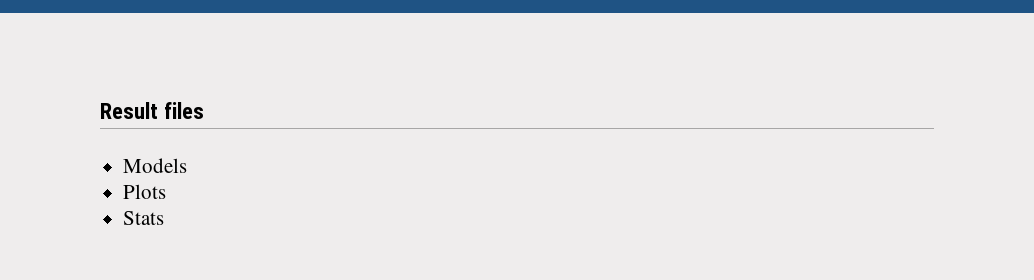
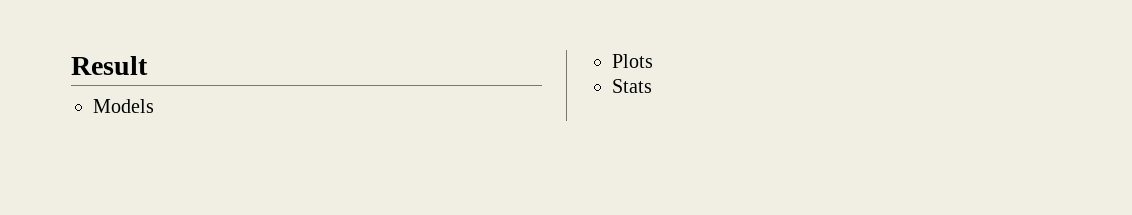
[164,102,205,119] files -> (148, 65) none

